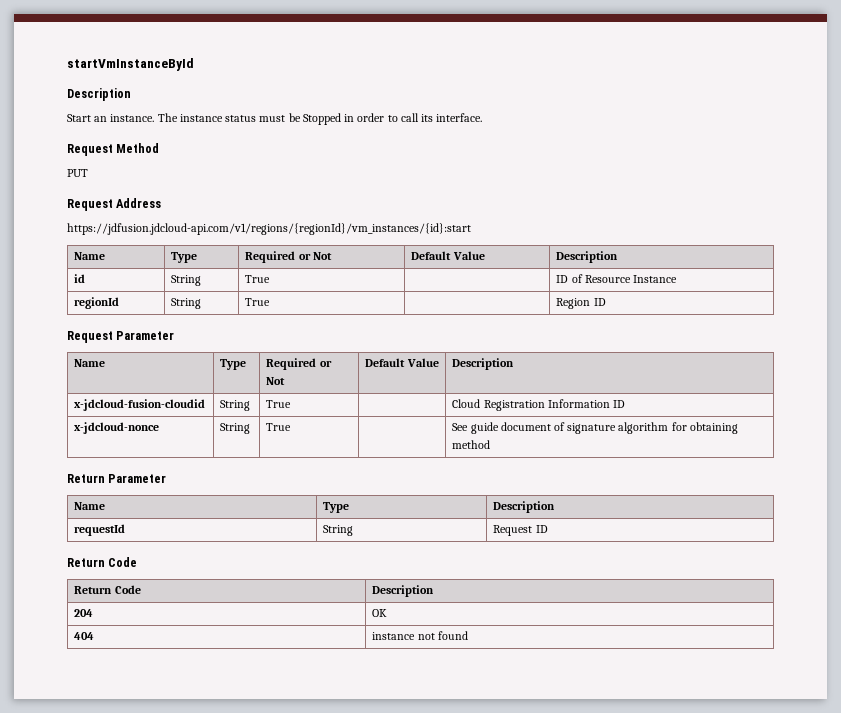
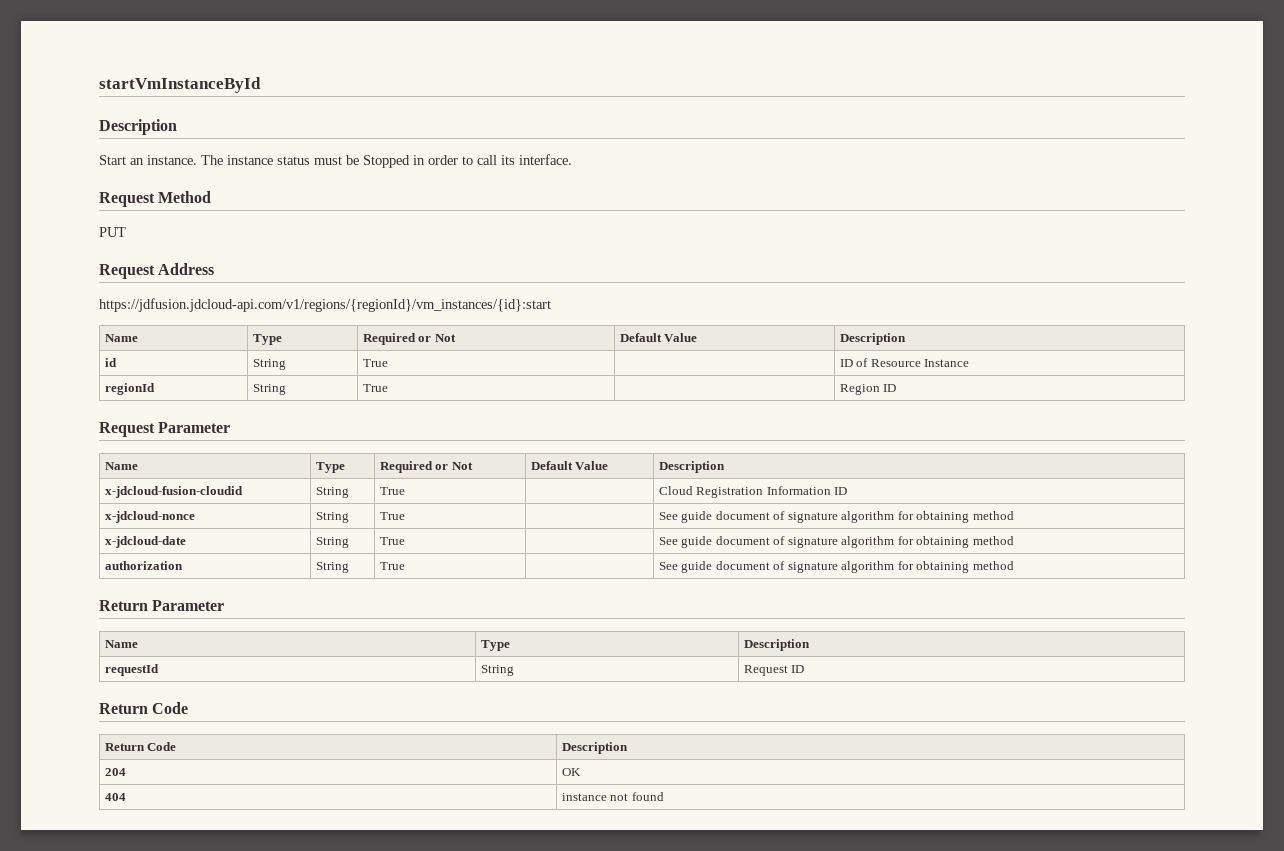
(491, 444) none -> [104,536,186,548] [315,537,349,548] [379,537,405,545] [658,536,1014,548] [104,561,183,570] [315,562,349,573] [379,562,405,570] [658,561,1014,573] // x-jdcloud-date | String | True | | See guide document of signature algorithm for obtaining method // authorization | String | True | | See guide document of signature algorithm for obtaining method

